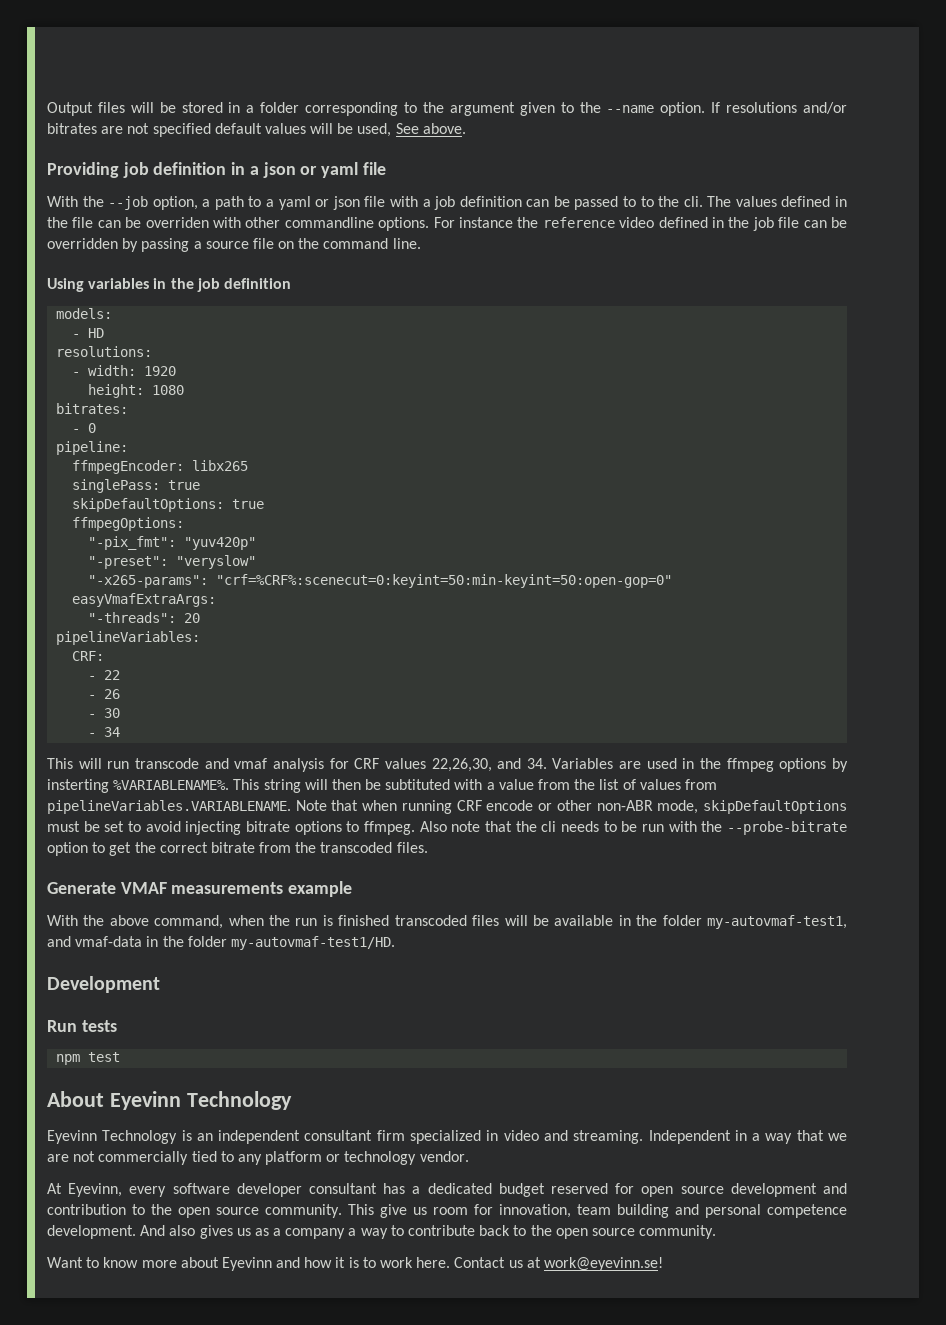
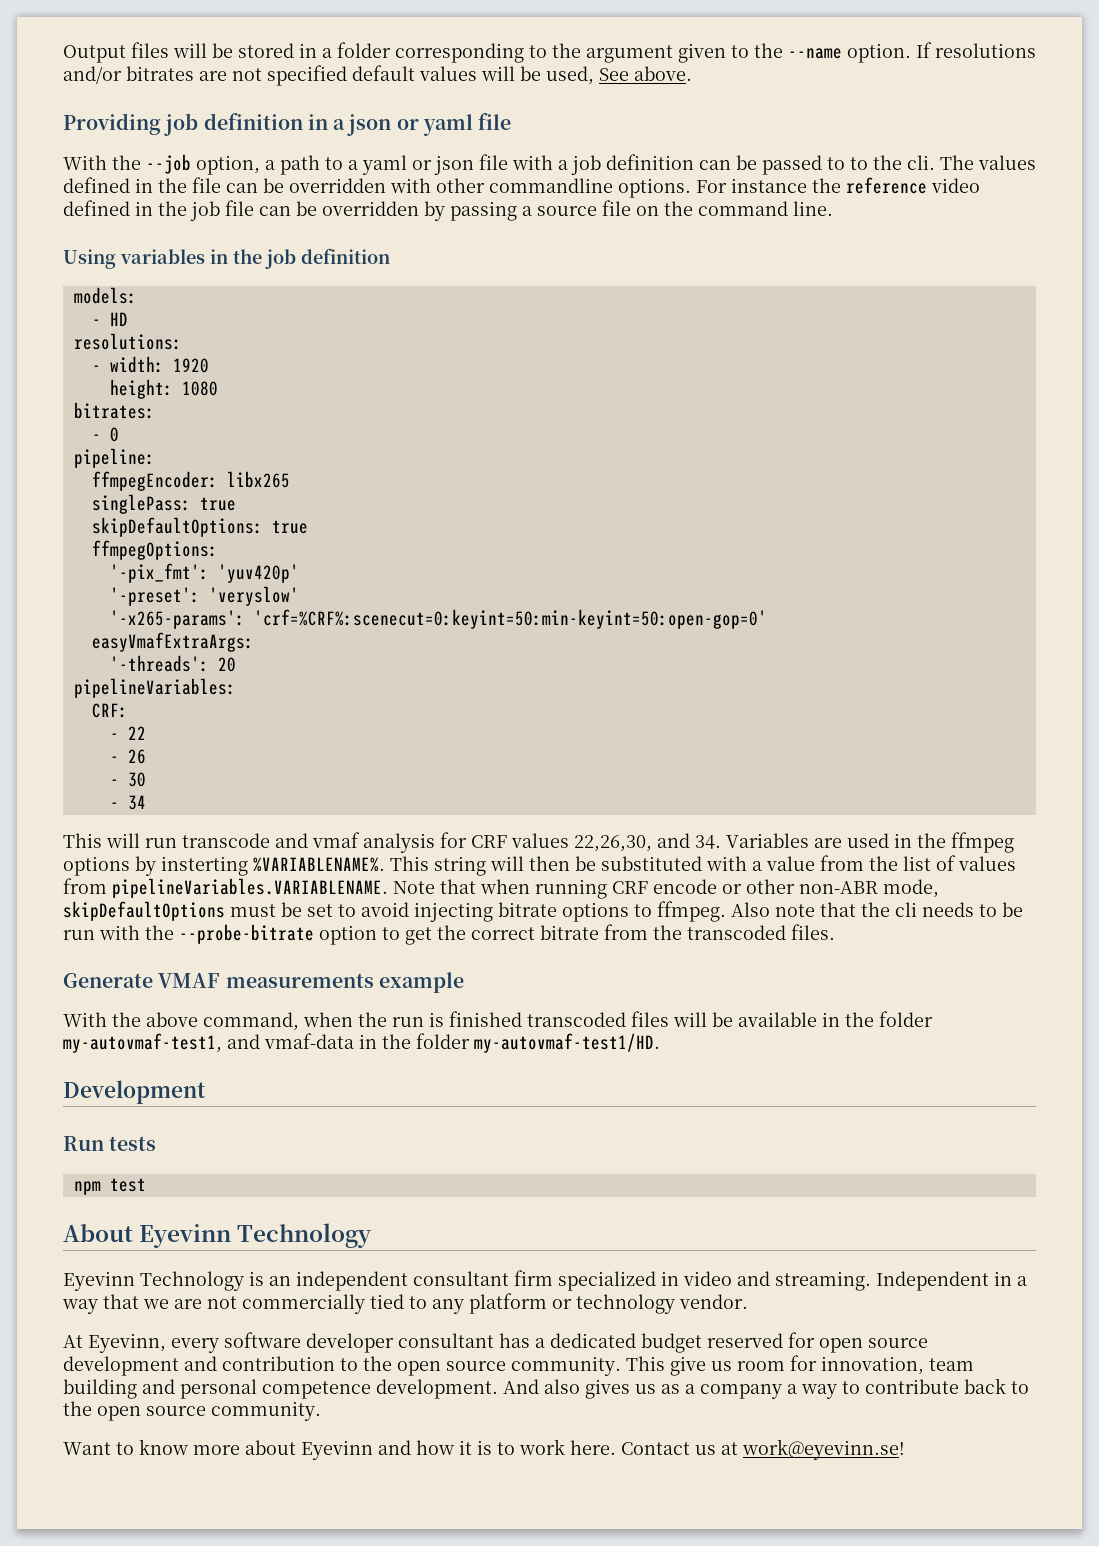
[145,217,209,228] overriden -> [289,178,386,193] overridden
[88,536,257,550] [88,555,257,569] [88,574,673,588] "-pix_fmt": "yuv420p" // "-preset": "veryslow" // "-x265-params": "crf=%CRF%:scenecut=0:keyint=50:min-keyint=50:open-gop=0" -> [109,563,299,583] [109,586,299,606] [109,609,767,629] '-pix_fmt': 'yuv420p' // '-preset': 'veryslow' // '-x265-params': 'crf=%CRF%:scenecut=0:keyint=50:min-keyint=50:open-gop=0'
[88,612,177,623] "-threads": -> [109,655,209,672] '-threads':
[385,779,451,790] subtituted -> [601,856,702,871] substituted

